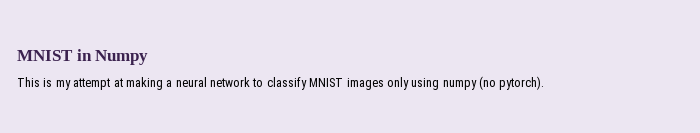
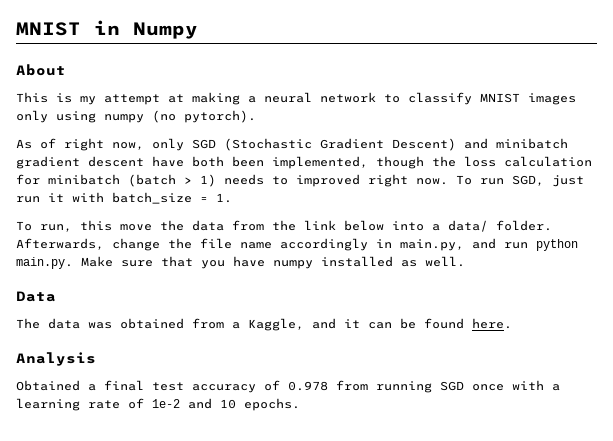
(149, 57) none -> [16,64,66,76] // About
(545, 83) none -> [16,138,568,151] [16,156,592,169] [16,174,584,187] [16,192,232,204] [16,220,552,232] [16,238,578,251] [16,256,465,269] [16,291,56,302] [16,318,512,331] [16,352,96,366] [16,380,560,393] [16,398,300,411] // As of right now, only SGD (Stochastic Gradient Descent) and minibatch gradient descent have both been implemented, though the loss calculation for minibatch (batch > 1) needs to improved right now. To run SGD, just run it with batch_size = 1. // To run, this move the data from the link below into a data/ folder. Afterwards, change the file name accordingly in main.py, and run python main.py. Make sure that you have numpy installed as well. // Data // The data was obtained from a Kaggle, and it can be found here. // Analysis // Obtained a final test accuracy of 0.978 from running SGD once with a learning rate of 1e-2 and 10 epochs.

